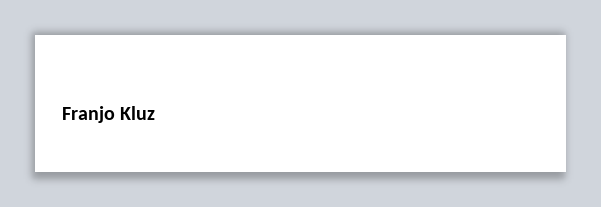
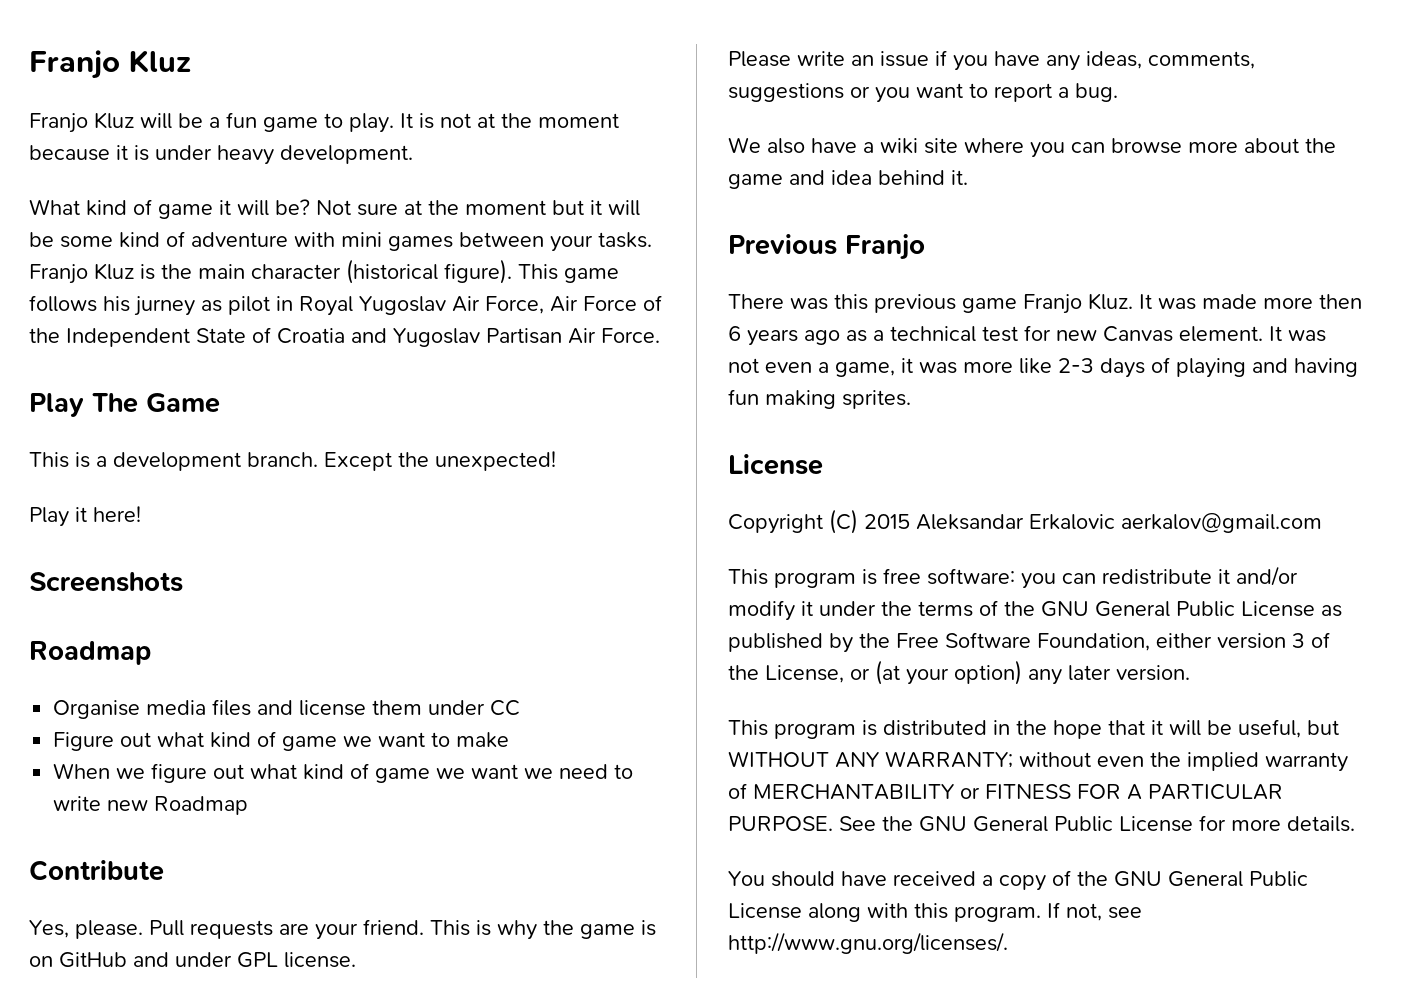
[62,106,156,123] Franjo Kluz -> [29,50,191,79] [29,112,619,133] [29,145,413,165] [29,199,640,219] [29,231,652,252] [29,259,619,284] [29,295,662,316] [29,327,660,347] [29,393,220,417] [29,451,556,471] [29,506,141,527] [29,572,183,592] [29,641,152,665] [53,699,521,719] [53,731,510,751] [53,763,634,783] [53,796,249,815] [29,860,164,881] [29,919,656,940] [29,952,356,968] [728,50,1255,71] [728,83,1118,103] [728,137,1336,158] [728,170,968,189] [728,234,925,260] [728,293,1362,314] [728,325,1326,346] [728,357,1358,378] [728,389,911,409] [728,454,823,475] [728,509,1322,534] [728,566,1298,589] [728,600,1342,621] [728,632,1330,653] [728,660,1190,685] [728,719,1339,739] [728,751,1348,772] [728,783,1283,800] [728,815,1355,832] [728,870,1308,891] [728,902,1142,922] [728,932,1008,954] Franjo Kluz // Franjo Kluz will be a fun game to play. It is not at the moment because it is under heavy development. // What kind of game it will be? Not sure at the moment but it will be some kind of adventure with mini games between your tasks. Franjo Kluz is the main character (historical figure). This game follows his jurney as pilot in Royal Yugoslav Air Force, Air Force of the Independent State of Croatia and Yugoslav Partisan Air Force. // Play The Game // This is a development branch. Except the unexpected! // Play it here! // Screenshots // Roadmap // Organise media files and license them under CC // Figure out what kind of game we want to make // When we figure out what kind of game we want we need to write new Roadmap // Contribute // Yes, please. Pull requests are your friend. This is why the game is on GitHub and under GPL license. // Please write an issue if you have any ideas, comments, suggestions or you want to report a bug. // We also have a wiki site where you can browse more about the game and idea behind it. // Previous Franjo // There was this previous game Franjo Kluz. It was made more then 6 years ago as a technical test for new Canvas element. It was not even a game, it was more like 2-3 days of playing and having fun making sprites. // License // Copyright (C) 2015 Aleksandar Erkalovic aerkalov@gmail.com // This program is free software: you can redistribute it and/or modify it under the terms of the GNU General Public License as published by the Free Software Foundation, either version 3 of the License, or (at your option) any later version. // This program is distributed in the hope that it will be useful, but WITHOUT ANY WARRANTY; without even the implied warranty of MERCHANTABILITY or FITNESS FOR A PARTICULAR PURPOSE. See the GNU General Public License for more details. // You should have received a copy of the GNU General Public License along with this program. If not, see http://www.gnu.org/licenses/.

